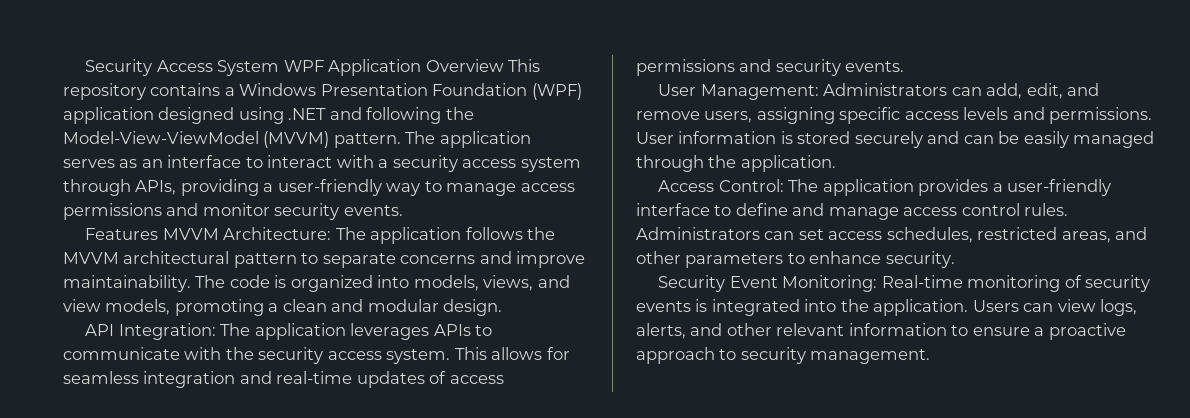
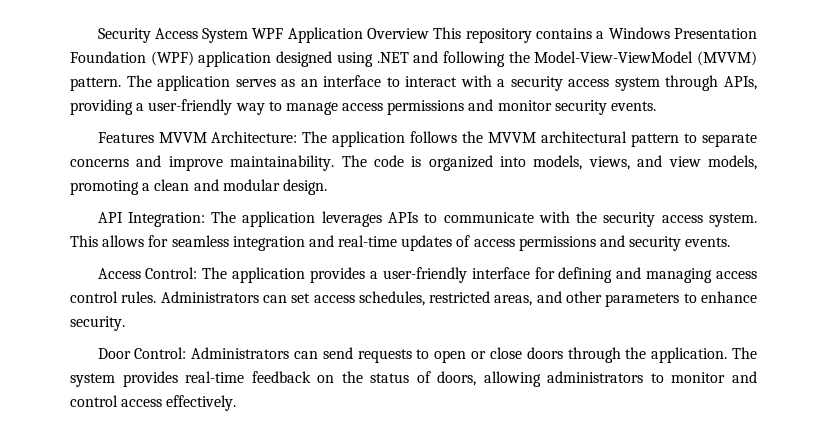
[658,83,1100,100] [636,107,1153,124] [636,131,1155,148] [636,155,836,172] // User Management: Administrators can add, edit, and remove users, assigning specific access levels and permissions. User information is stored securely and can be easily managed through the application. -> (731, 242) none
[714,203,899,220] to define and manage -> [534,267,713,283] for defining and managing
[658,275,1151,292] [636,299,1138,316] [636,323,1126,340] [636,347,931,364] Security Event Monitoring: Real-time monitoring of security events is integrated into the application. Users can view logs, alerts, and other relevant information to ensure a proactive approach to security management. -> [97,347,757,363] [70,371,758,387] [70,395,237,411] Door Control: Administrators can send requests to open or close doors through the application. The system provides real-time feedback on the status of doors, allowing administrators to monitor and control access effectively.

